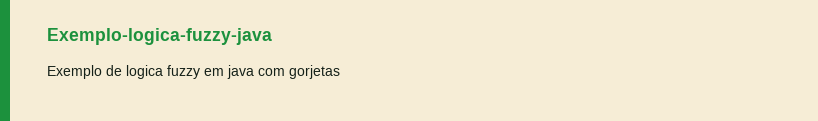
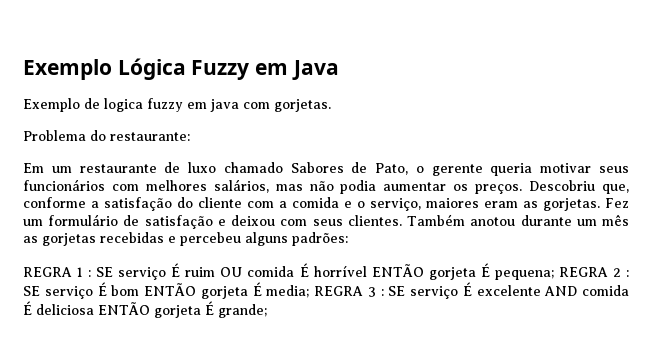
[47,28,272,45] Exemplo-logica-fuzzy-java -> [23,58,339,80] Exemplo Lógica Fuzzy em Java
[289,65,340,79] gorjetas -> [274,99,331,112] [23,130,190,141] [23,162,629,176] [23,179,630,194] [23,197,629,211] [23,214,629,229] [23,232,348,246] [23,263,629,280] [23,282,629,299] [23,301,267,318] gorjetas. // Problema do restaurante: // Em um restaurante de luxo chamado Sabores de Pato, o gerente queria motivar seus funcionários com melhores salários, mas não podia aumentar os preços. Descobriu que, conforme a satisfação do cliente com a comida e o serviço, maiores eram as gorjetas. Fez um formulário de satisfação e deixou com seus clientes. Também anotou durante um mês as gorjetas recebidas e percebeu alguns padrões: // REGRA 1 : SE serviço É ruim OU comida É horrível ENTÃO gorjeta É pequena; REGRA 2 : SE serviço É bom ENTÃO gorjeta É media; REGRA 3 : SE serviço É excelente AND comida É deliciosa ENTÃO gorjeta É grande;

